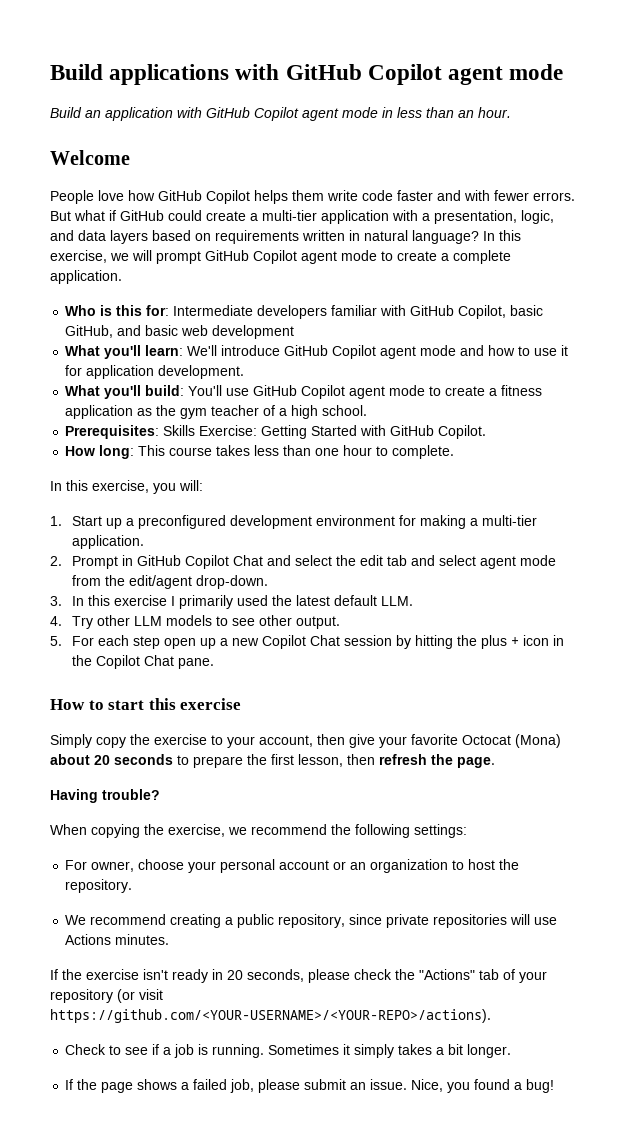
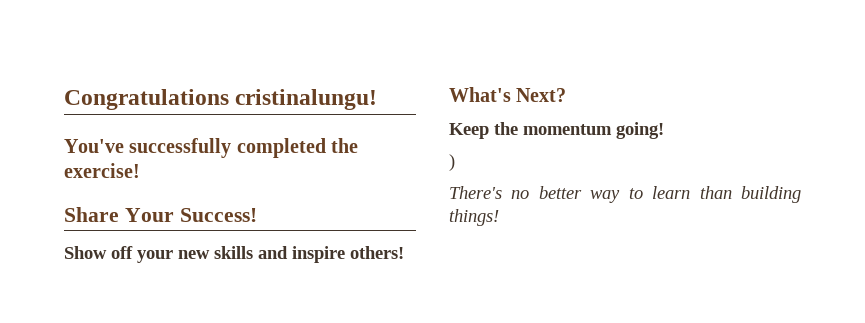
[50,64,564,85] [50,107,511,121] [50,150,130,165] [50,190,575,204] [50,210,554,224] [50,230,521,244] [50,250,511,264] [50,270,122,284] [65,305,544,319] [65,325,295,339] [65,345,569,359] [65,365,245,379] [65,385,543,399] [65,405,368,419] [65,425,487,439] [65,445,455,459] [50,480,203,494] [50,515,538,529] [72,535,145,549] [50,555,557,569] [72,575,269,589] [50,595,414,609] [50,615,341,629] [50,635,565,649] [72,655,215,669] [50,698,242,710] [50,734,561,748] [50,754,495,768] [50,789,160,803] [50,824,467,838] [65,859,520,873] [65,879,133,893] [65,914,558,928] [65,934,170,945] [50,969,547,983] [50,989,163,1003] [50,1009,491,1023] [65,1044,512,1058] [65,1079,555,1093] Build applications with GitHub Copilot agent mode // Build an application with GitHub Copilot agent mode in less than an hour. // Welcome // People love how GitHub Copilot helps them write code faster and with fewer errors. But what if GitHub could create a multi-tier application with a presentation, logic, and data layers based on requirements written in natural language? In this exercise, we will prompt GitHub Copilot agent mode to create a complete application. // Who is this for: Intermediate developers familiar with GitHub Copilot, basic GitHub, and basic web development // What you'll learn: We'll introduce GitHub Copilot agent mode and how to use it for application development. // What you'll build: You'll use GitHub Copilot agent mode to create a fitness application as the gym teacher of a high school. // Prerequisites: Skills Exercise: Getting Started with GitHub Copilot. // How long: This course takes less than one hour to complete. // In this exercise, you will: // 1. Start up a preconfigured development environment for making a multi-tier application. // 2. Prompt in GitHub Copilot Chat and select the edit tab and select agent mode from the edit/agent drop-down. // 3. In this exercise I primarily used the latest default LLM. // 4. Try other LLM models to see other output. // 5. For each step open up a new Copilot Chat session by hitting the plus + icon in the Copilot Chat pane. // How to start this exercise // Simply copy the exercise to your account, then give your favorite Octocat (Mona) about 20 seconds to prepare the first lesson, then refresh the page. // Having trouble? // When copying the exercise, we recommend the following settings: // For owner, choose your personal account or an organization to host the repository. // We recommend creating a public repository, since private repositories will use Actions minutes. // If the exercise isn't ready in 20 seconds, please check the "Actions" tab of your repository (or visit https://github.com/<YOUR-USERNAME>/<YOUR-REPO>/actions). // Check to see if a job is running. Sometimes it simply takes a bit longer. // If the page shows a failed job, please submit an issue. Nice, you found a bug! -> [64,89,378,110] [64,138,359,158] [64,163,140,178] [64,207,257,222] [64,246,404,263] [449,87,567,102] [449,122,664,139] [449,154,455,171] [449,186,801,203] [449,209,499,226] Congratulations cristinalungu! // You've successfully completed the exercise! // Share Your Success! // Show off your new skills and inspire others! // What's Next? // Keep the momentum going! // ) // There's no better way to learn than building things!

